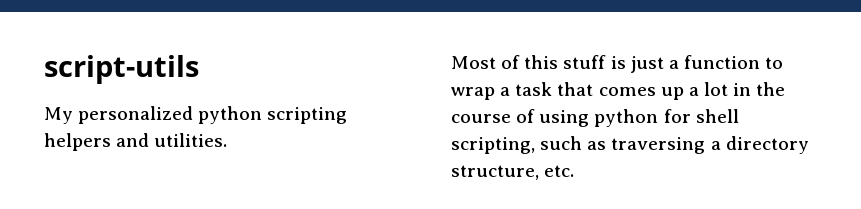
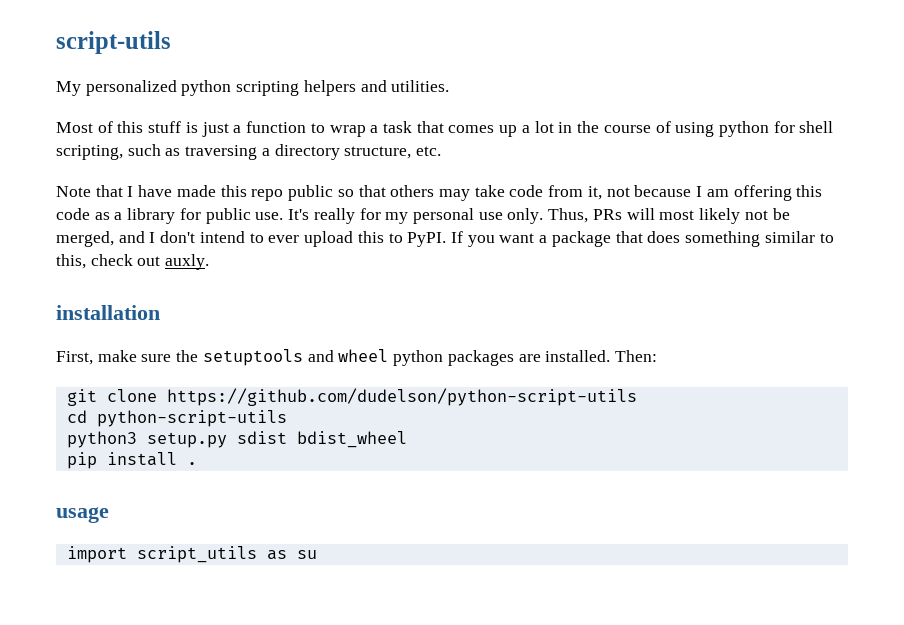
(575, 171) none -> [56,185,823,201] [56,208,790,224] [56,231,834,247] [56,254,210,270] [56,305,160,320] [56,349,657,366] [66,388,637,406] [66,410,287,427] [66,431,407,448] [66,452,197,469] [56,507,109,523] [66,546,317,563] // Note that I have made this repo public so that others may take code from it, not because I am offering this code as a library for public use. It's really for my personal use only. Thus, PRs will most likely not be merged, and I don't intend to ever upload this to PyPI. If you want a package that does something similar to this, check out auxly. // installation // First, make sure the setuptools and wheel python packages are installed. Then: // git clone https://github.com/dudelson/python-script-utils // cd python-script-utils // python3 setup.py sdist bdist_wheel // pip install . // usage // import script_utils as su

